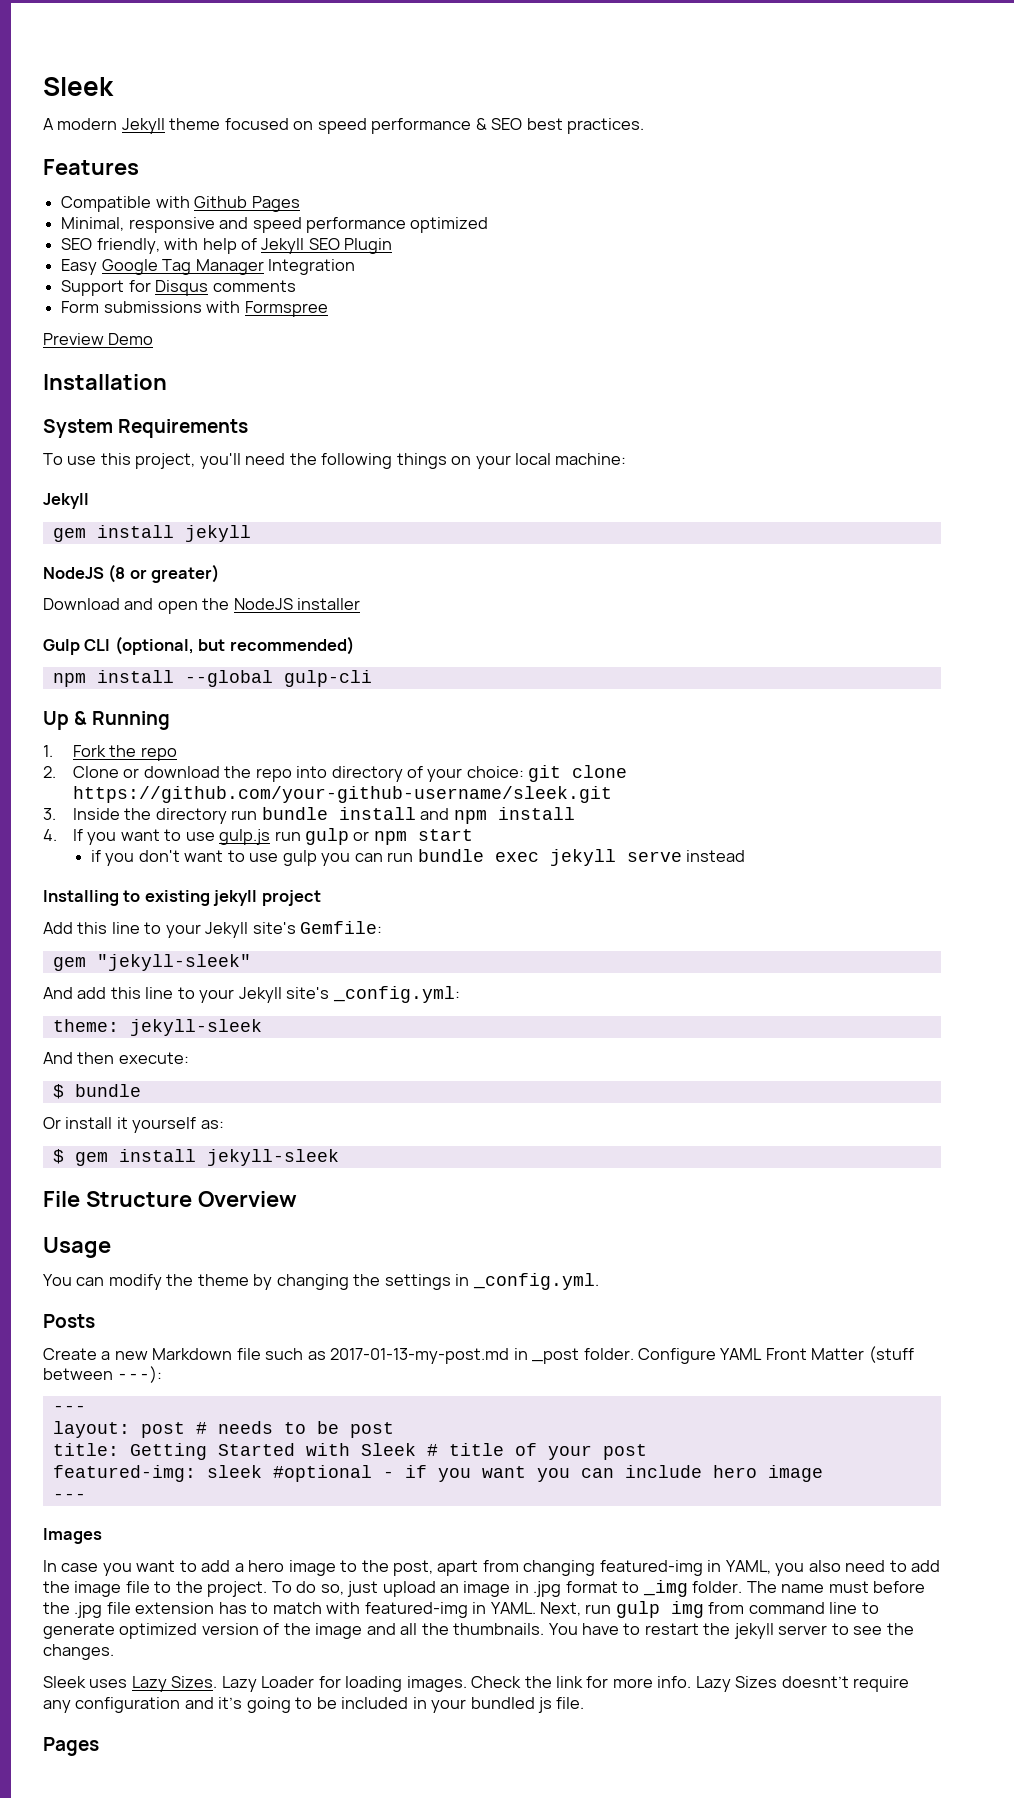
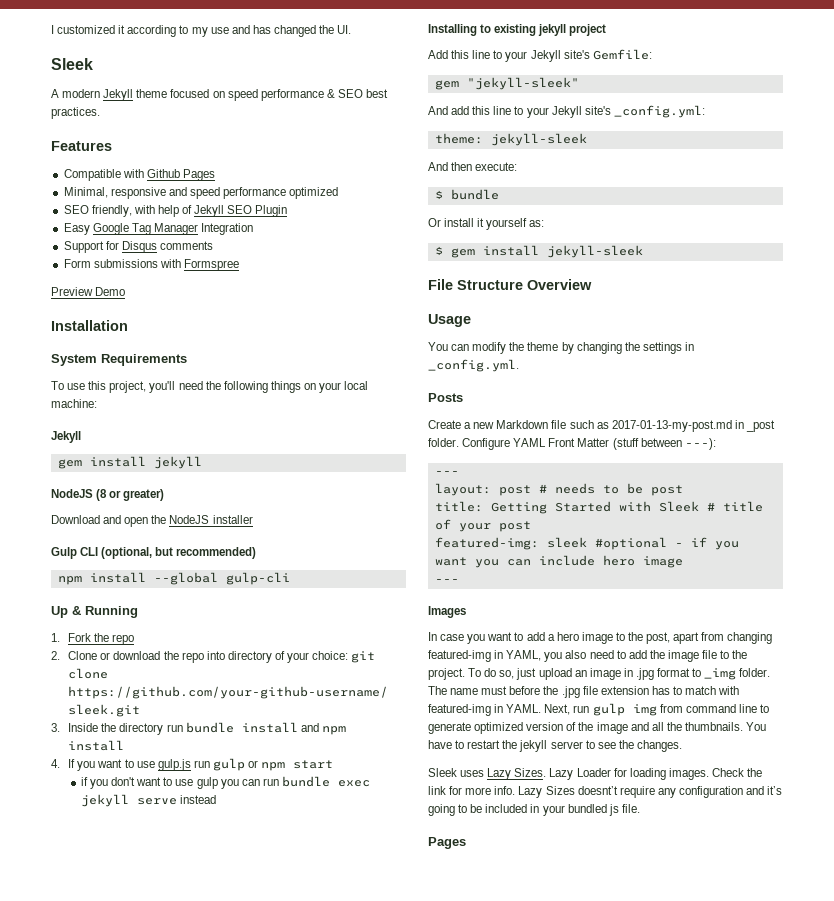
(43, 86) none -> [51,25,352,37] I customized it according to my use and has changed the UI. //

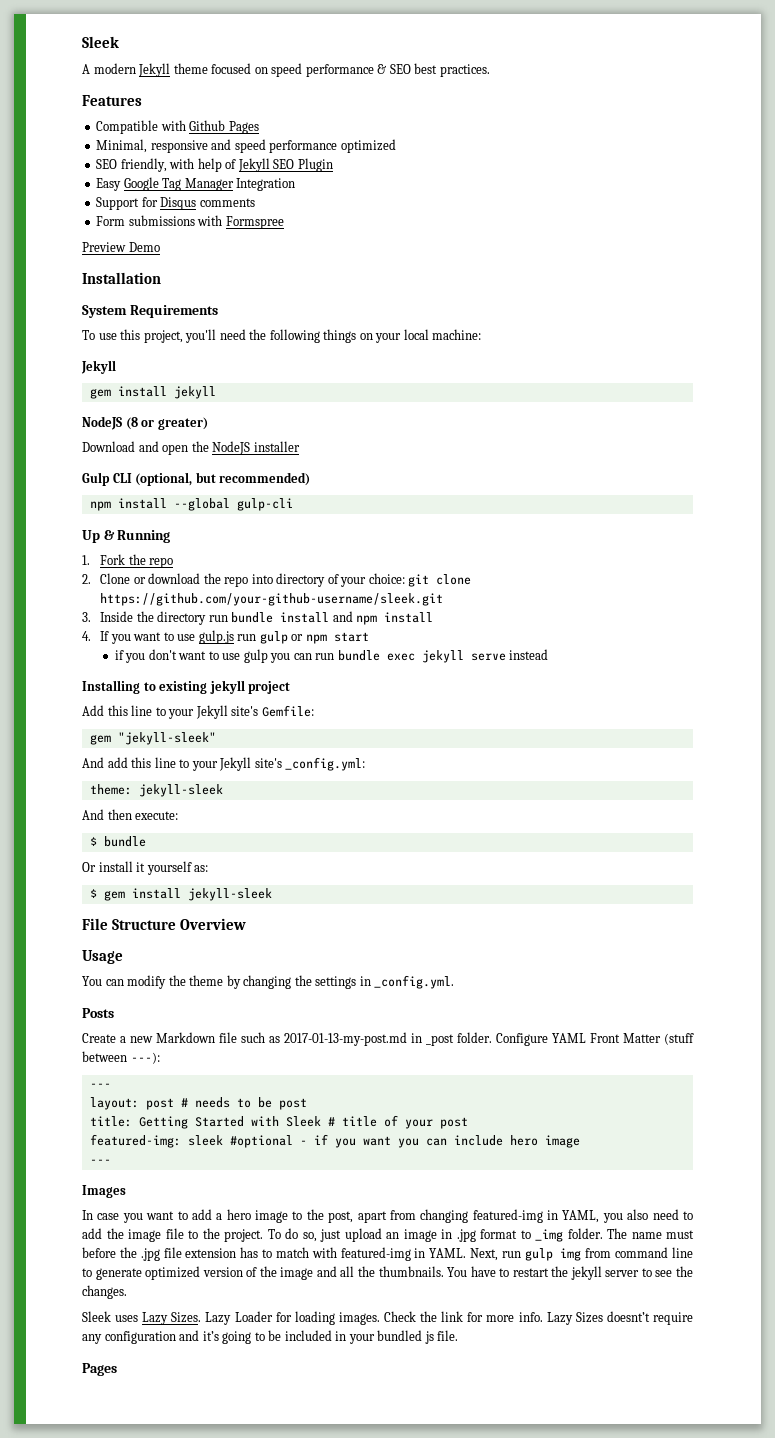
[51,25,352,37] I customized it according to my use and has changed the UI. // -> (82, 42) none

